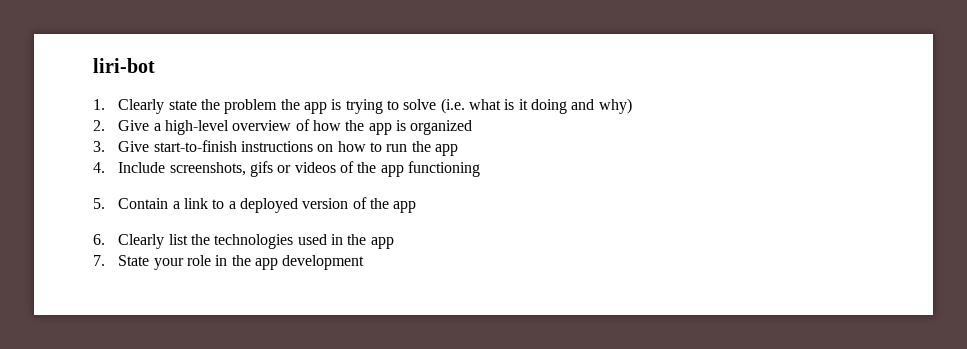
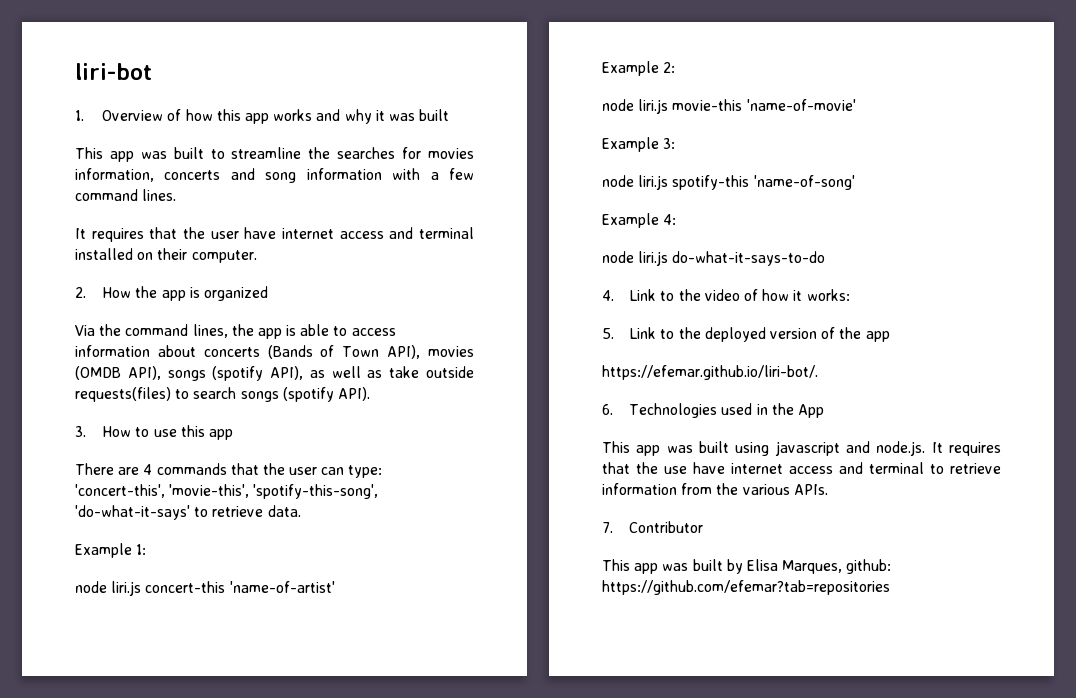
[118,98,632,114] [93,119,473,135] [93,140,459,156] [93,161,481,177] [93,198,236,209] Clearly state the problem the app is trying to solve (i.e. what is it doing and why) // 2. Give a high-level overview of how the app is organized // 3. Give start-to-finish instructions on how to run the app // 4. Include screenshots, gifs or videos of the app functioning // 5. Contain a link to a -> [102,109,450,124] [75,147,475,162] [75,168,474,183] [75,189,177,201] [75,227,475,242] [75,248,257,263] [75,286,269,301] [75,324,396,339] [75,345,474,359] [75,366,474,381] [75,387,370,402] [75,425,234,440] [75,463,383,478] [75,484,379,499] [75,505,301,520] [75,543,147,558] [75,581,335,596] [602,61,676,76] [602,99,856,114] [602,137,676,152] [602,175,855,190] [602,213,677,228] [602,251,826,266] [602,289,850,301] [602,327,701,339] Overview of how this app works and why it was built // This app was built to streamline the searches for movies information, concerts and song information with a few command lines. // It requires that the user have internet access and terminal installed on their computer. // 2. How the app is organized // Via the command lines, the app is able to access information about concerts (Bands of Town API), movies (OMDB API), songs (spotify API), as well as take outside requests(files) to search songs (spotify API). // 3. How to use this app // There are 4 commands that the user can type: 'concert-this', 'movie-this', 'spotify-this-song', 'do-what-it-says' to retrieve data. // Example 1: // node liri.js concert-this 'name-of-artist' // Example 2: // node liri.js movie-this 'name-of-movie' // Example 3: // node liri.js spotify-this 'name-of-song' // Example 4: // node liri.js do-what-it-says-to-do // 4. Link to the video of how it works: // 5. Link to the
(417, 207) none -> [602,365,818,380] // https://efemar.github.io/liri-bot/.
[118,234,294,249] Clearly list the technologies -> [629,403,718,418] Technologies
[370,237,394,249] [93,255,365,270] app // 7. State your role in the app development -> [798,404,825,418] [602,441,1001,456] [602,462,1001,474] [602,483,828,495] [602,521,704,533] [602,559,892,574] [602,580,890,595] App // This app was built using javascript and node.js. It requires that the use have internet access and terminal to retrieve information from the various APIs. // 7. Contributor // This app was built by Elisa Marques, github: https://github.com/efemar?tab=repositories

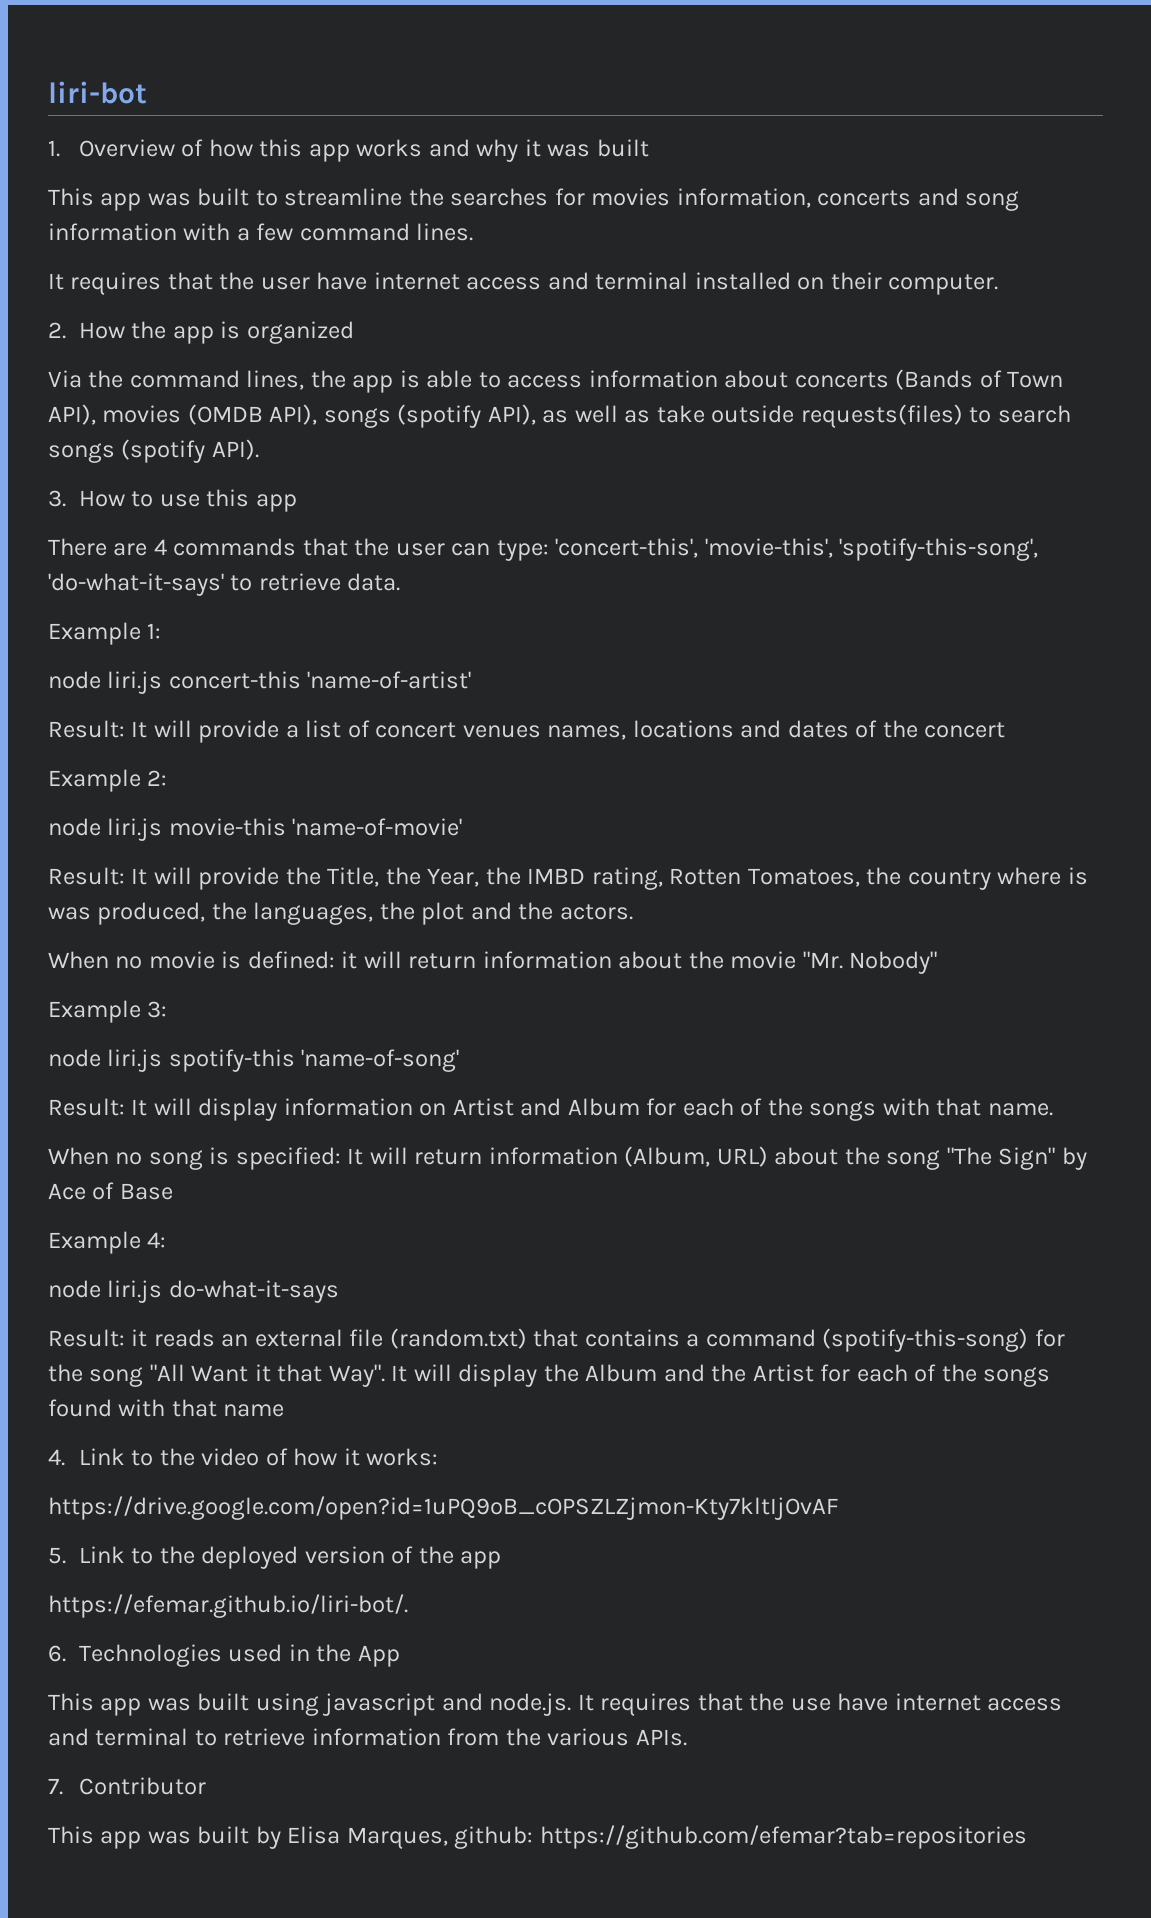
(335, 587) none -> [48,720,1006,743] // Result: It will provide a list of concert venues names, locations and dates of the concert
(856, 105) none -> [48,867,1088,890] [48,902,633,925] [48,951,938,974] // Result: It will provide the Title, the Year, the IMBD rating, Rotten Tomatoes, the country where is was produced, the languages, the plot and the actors. // When no movie is defined: it will return information about the movie "Mr. Nobody"
[602,213,677,228] [602,251,826,266] Example 4: // node liri.js do-what-it-says-to-do -> [48,1098,1053,1121] [48,1146,1087,1170] [48,1182,173,1200] [48,1231,167,1254] [48,1280,339,1303] [48,1328,1065,1352] [48,1364,1051,1387] [48,1399,285,1417] Result: It will display information on Artist and Album for each of the songs with that name. // When no song is specified: It will return information (Album, URL) about the song "The Sign" by Ace of Base // Example 4: // node liri.js do-what-it-says // Result: it reads an external file (random.txt) that contains a command (spotify-this-song) for the song "All Want it that Way". It will display the Album and the Artist for each of the songs found with that name
(850, 295) none -> [48,1496,839,1520] // https://drive.google.com/open?id=1uPQ9oB_cOPSZLZjmon-Kty7kltIjOvAF

